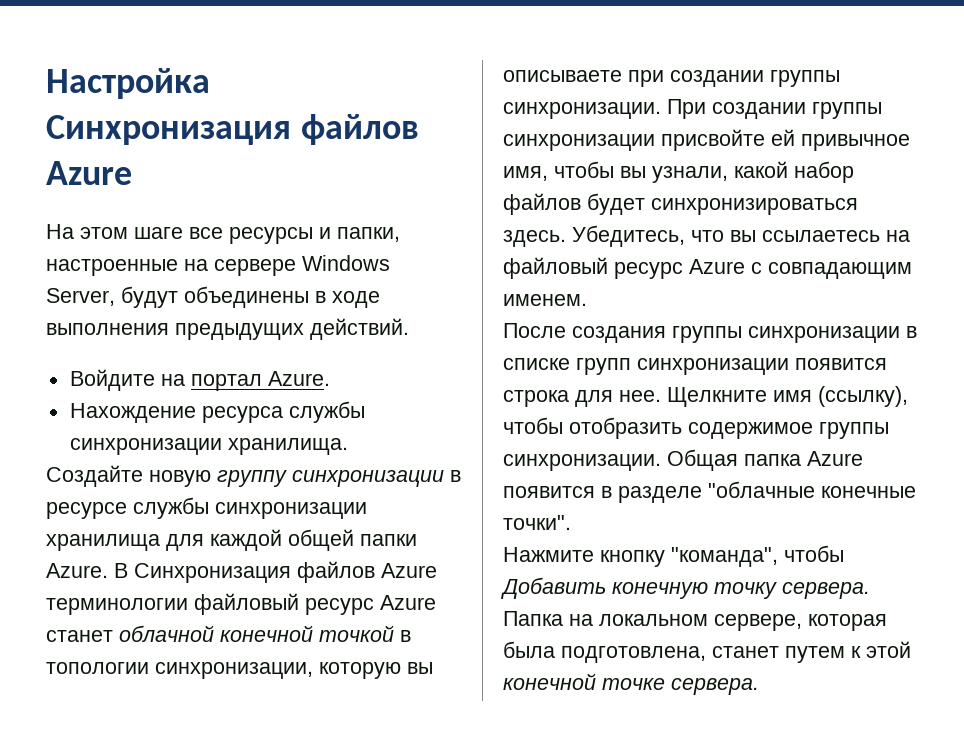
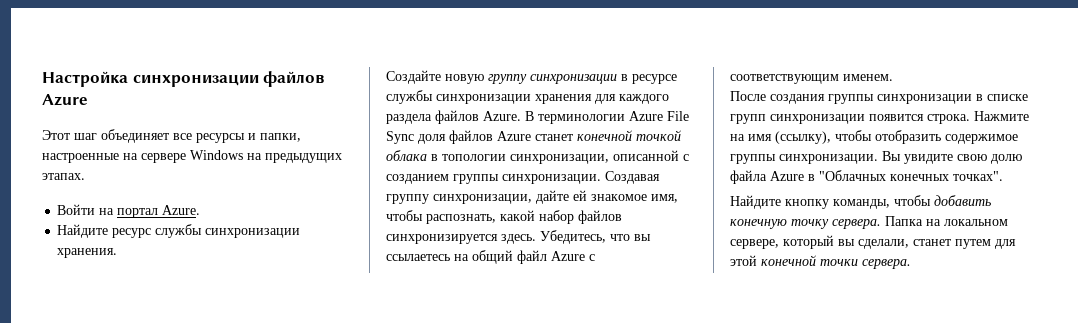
[46,115,291,145] Синхронизация -> [132,75,259,87] синхронизации
[46,224,183,239] На этом шаге -> [42,129,169,143] Этот шаг объединяет
[46,286,380,308] [46,318,409,340] [69,369,155,391] Server, будут объединены в ходе выполнения предыдущих действий. // Войдите -> [247,153,342,163] [42,173,85,180] [57,204,96,215] на предыдущих этапах. // Войти
[69,401,365,423] [69,438,348,455] Нахождение ресурса службы синхронизации хранилища. -> [57,224,301,238] [57,248,118,258] Найдите ресурс службы синхронизации хранения.
[46,529,417,551] [46,561,437,583] [46,593,436,615] [46,625,214,642] хранилища для каждой общей папки Azure. В Синхронизация файлов Azure терминологии файловый ресурс Azure станет облачной -> [535,94,669,104] [386,110,689,124] [386,130,573,144] хранения для каждого раздела файлов Azure. В терминологии Azure File Sync доля файлов Azure станет
(394, 633) none -> [386,150,427,161] облака
[319,662,433,679] [503,70,840,87] [503,99,882,119] [503,129,910,151] [503,161,728,183] которую вы описываете при создании группы синхронизации. При создании группы синхронизации присвойте ей привычное имя, чтобы вы узнали, -> [613,150,689,161] [386,171,660,184] [386,190,678,204] [386,210,496,224] описанной с созданием группы синхронизации. Создавая группу синхронизации, дайте ей знакомое имя, чтобы распознать,
[587,193,858,215] будет синхронизироваться -> [386,234,498,244] синхронизируется
[503,257,683,279] файловый ресурс -> [472,250,547,264] общий файл
[768,262,912,279] совпадающим -> [730,74,839,84] соответствующим
[503,387,767,407] строка для нее. Щелкните -> [927,111,1029,124] [730,134,745,141] строка. Нажмите на
[667,449,863,471] [503,481,916,503] [503,515,571,530] [503,545,844,567] [501,577,606,599] Общая папка Azure появится в разделе "облачные конечные точки". // Нажмите кнопку "команда", чтобы Добавить -> [882,151,1022,164] [730,170,1003,184] [730,195,991,209] Вы увидите свою долю файла Azure в "Облачных конечных точках". // Найдите кнопку команды, чтобы добавить
[808,614,887,631] [503,641,706,663] которая была подготовлена, -> [783,235,909,249] который вы сделали,
[851,646,861,658] к -> [995,239,1016,249] для
[602,678,665,690] точке -> [820,259,858,266] точки

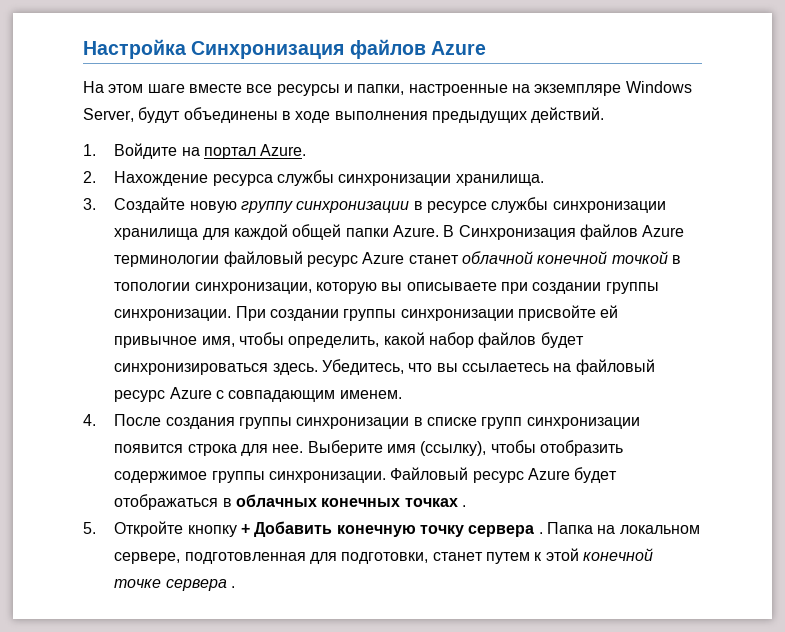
[132,75,259,87] синхронизации -> [191,41,345,59] Синхронизация
[42,129,169,143] Этот шаг объединяет -> [83,81,242,93] На этом шаге вместе
[141,150,342,163] [42,173,85,180] [57,204,201,218] [57,224,301,238] [57,248,118,258] сервере Windows на предыдущих этапах. // Войти на портал Azure. // Найдите ресурс службы синхронизации хранения. // -> [534,81,692,96] [83,107,605,123] [83,143,307,159] [83,170,544,186] [83,198,96,210] экземпляре Windows Server, будут объединены в ходе выполнения предыдущих действий. // 1. Войдите на портал Azure. // 2. Нахождение ресурса службы синхронизации хранилища. // 3.
[535,94,669,104] [386,110,689,124] [386,130,573,144] хранения для каждого раздела файлов Azure. В терминологии Azure File Sync доля файлов Azure станет -> [114,224,685,240] [114,251,533,267] хранилища для каждой общей папки Azure. В Синхронизация файлов Azure терминологии файловый ресурс Azure станет облачной
[386,150,427,161] облака -> (668, 257) none
[613,150,689,161] [386,171,660,184] [386,190,647,204] описанной с созданием группы синхронизации. Создавая группу синхронизации, дайте ей знакомое -> [316,282,659,294] [114,305,619,321] [114,336,198,348] которую вы описываете при создании группы синхронизации. При создании группы синхронизации присвойте ей привычное
[426,214,496,224] распознать, -> [288,336,380,348] определить,
[386,234,498,244] синхронизируется -> [540,332,584,348] [114,363,269,375] будет синхронизироваться
[472,250,547,264] общий файл -> [575,359,655,375] [114,390,166,402] файловый ресурс
[730,74,839,84] соответствующим -> [228,390,336,402] совпадающим
(893, 77) none -> [83,414,96,426] 4.
[927,111,1029,124] [730,134,745,141] строка. Нажмите на -> [187,440,383,456] строка для нее. Выберите
[882,151,1022,164] [730,170,1003,184] [730,195,991,209] [730,219,881,229] Вы увидите свою долю файла Azure в "Облачных конечных точках". // Найдите кнопку команды, чтобы добавить конечную точку сервера. -> [390,467,618,483] [114,494,466,510] [83,521,543,537] Файловый ресурс Azure будет отображаться в облачных конечных точках . // 5. Откройте кнопку + Добавить конечную точку сервера .
[783,235,909,249] который вы сделали, -> [184,552,429,564] подготовленная для подготовки,
[995,239,1016,249] для -> [534,552,543,561] к
[820,259,911,269] точки сервера. -> [114,579,236,591] точке сервера .

